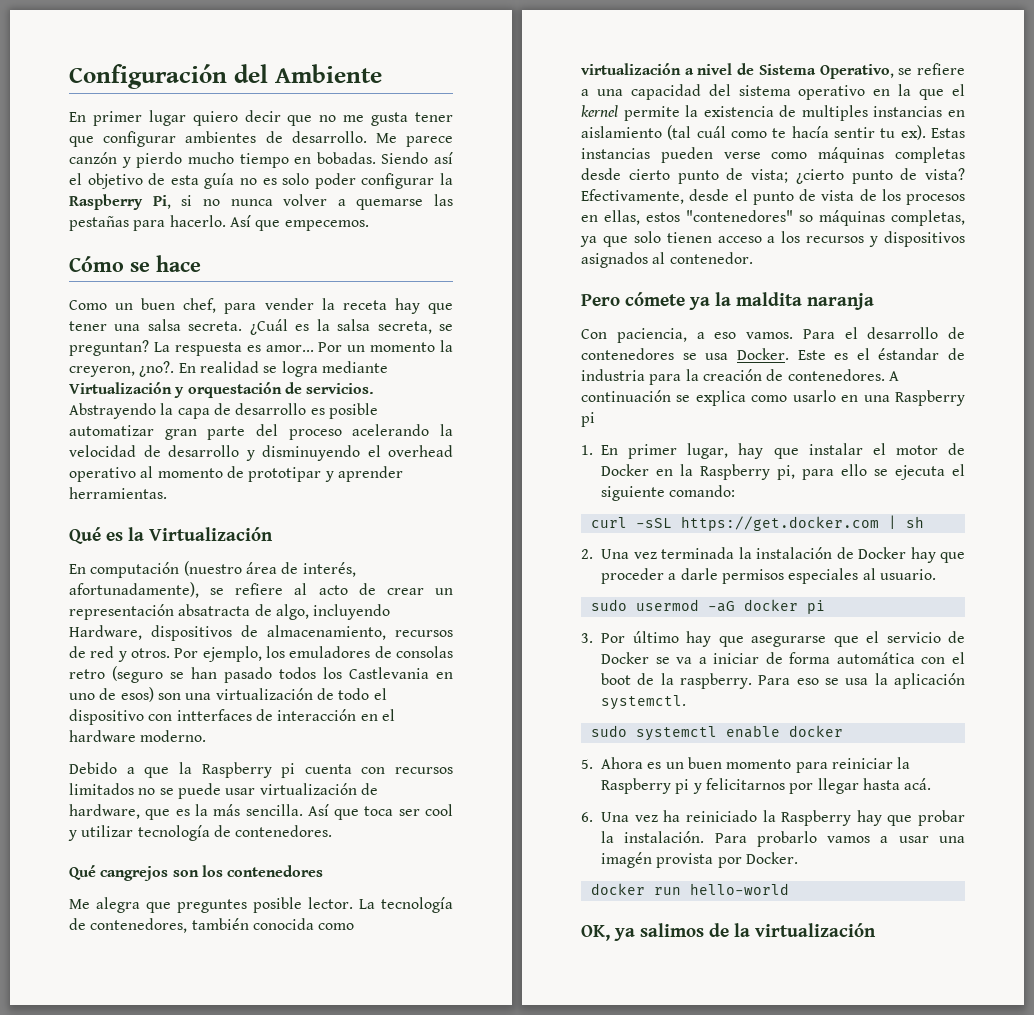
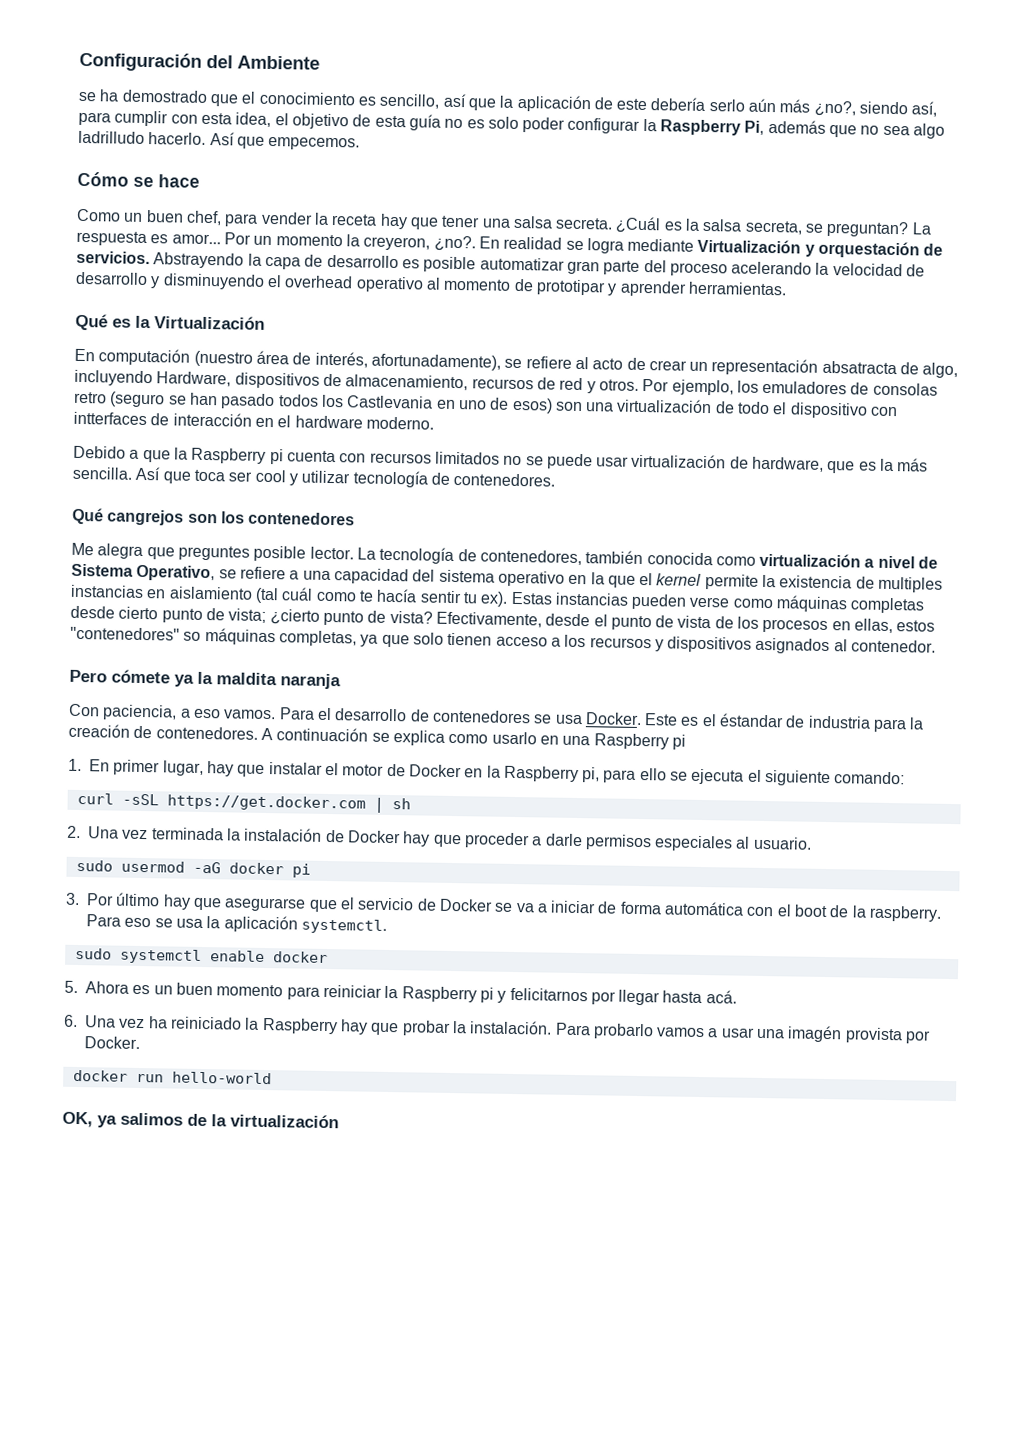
[69,110,454,126] [69,131,454,147] [69,152,453,168] En primer lugar quiero decir que no me gusta tener que configurar ambientes de desarrollo. Me parece canzón y pierdo mucho tiempo en bobadas. Siendo así -> [78,89,938,117] [78,110,272,128] se ha demostrado que el conocimiento es sencillo, así que la aplicación de este debería serlo aún más ¿no?, siendo así, para cumplir con esta idea,
[181,194,453,210] [69,216,166,231] si no nunca volver a quemarse las pestañas para -> [767,119,946,139] [78,130,145,144] además que no sea algo ladrilludo

